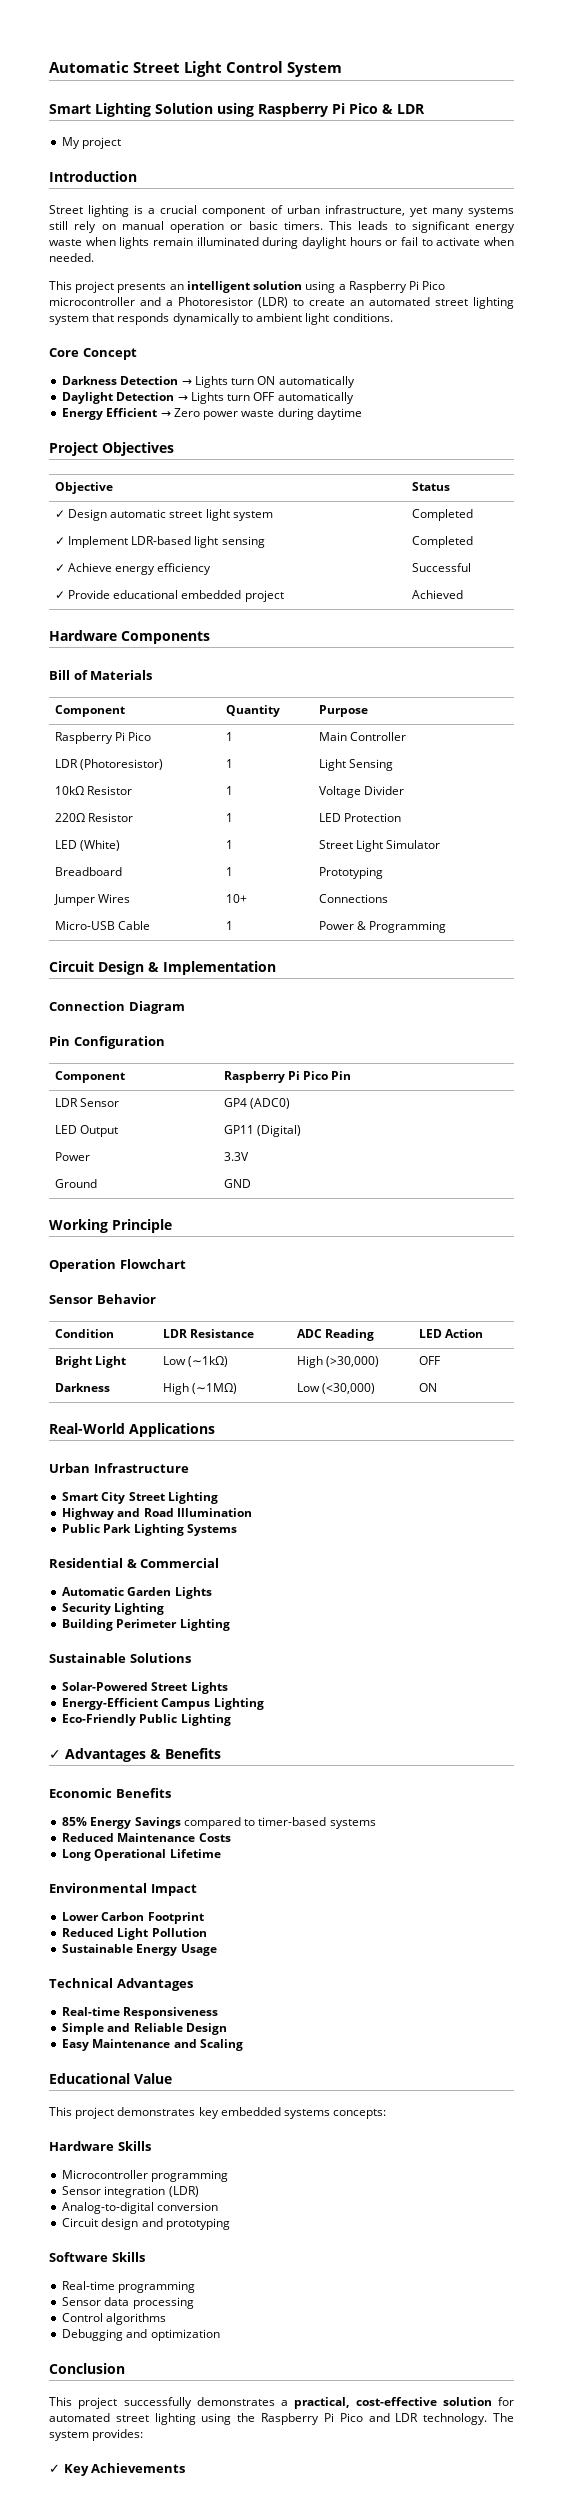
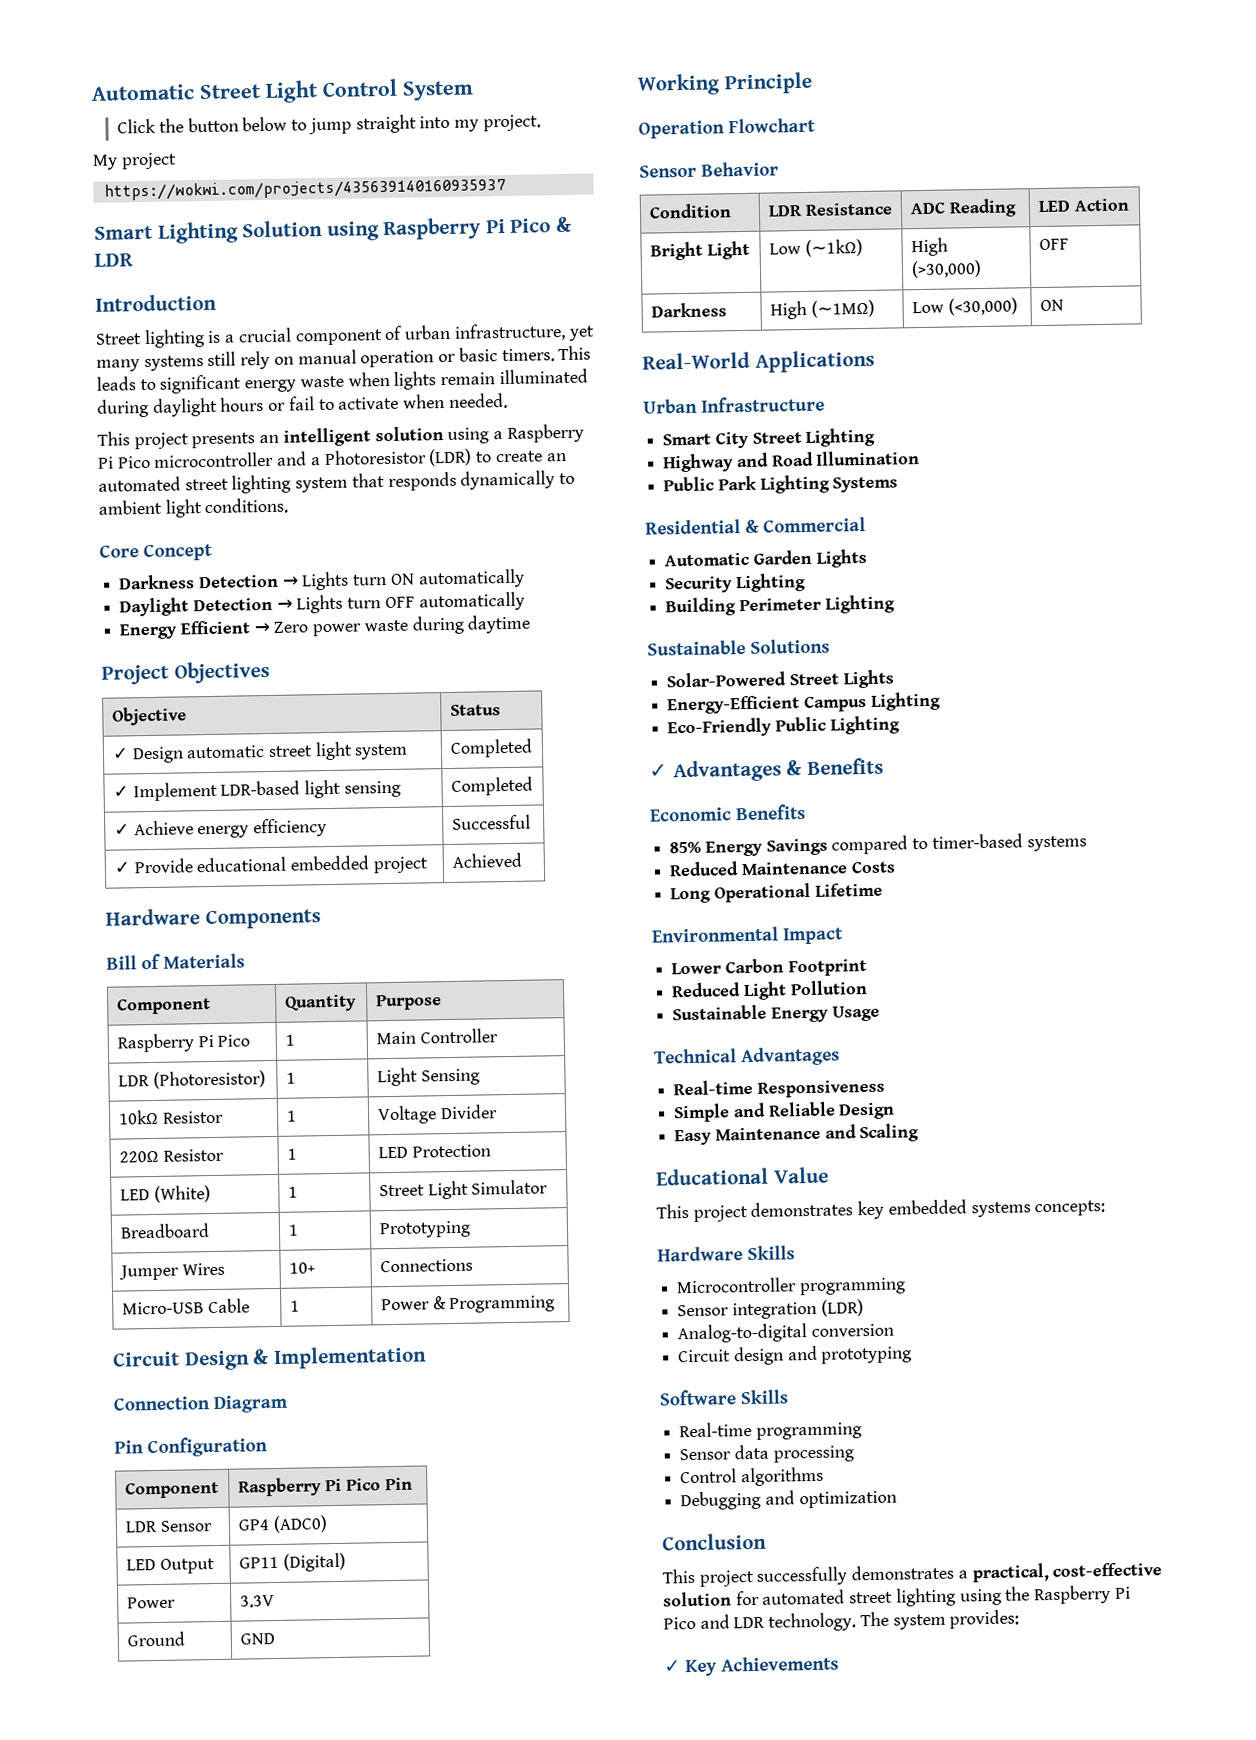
(343, 69) none -> [117,114,541,135] [92,152,177,170] [103,177,506,201] // Click the button below to jump straight into my project. // My project // https://wokwi.com/projects/435639140160935937
[62,137,122,149] // My project -> (134, 260) none

